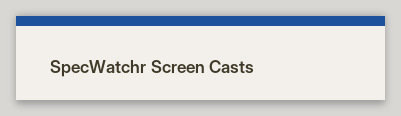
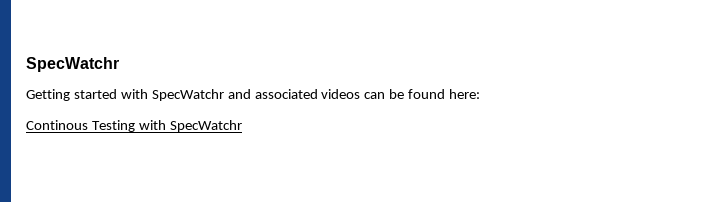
[50,60,255,77] SpecWatchr Screen Casts -> [26,57,119,72] [26,89,481,101] [26,120,242,132] SpecWatchr // Getting started with SpecWatchr and associated videos can be found here: // Continous Testing with SpecWatchr

